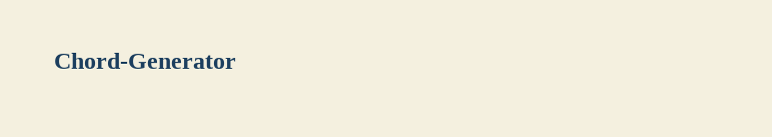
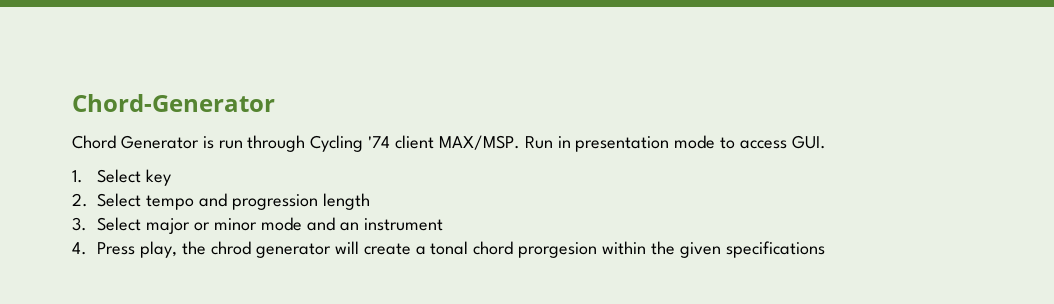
(237, 60) none -> [72,135,826,152] [72,169,172,186] [72,193,370,210] [72,217,443,234] [72,241,825,258] // Chord Generator is run through Cycling '74 client MAX/MSP. Run in presentation mode to access GUI. // 1. Select key // 2. Select tempo and progression length // 3. Select major or minor mode and an instrument // 4. Press play, the chrod generator will create a tonal chord prorgesion within the given specifications

